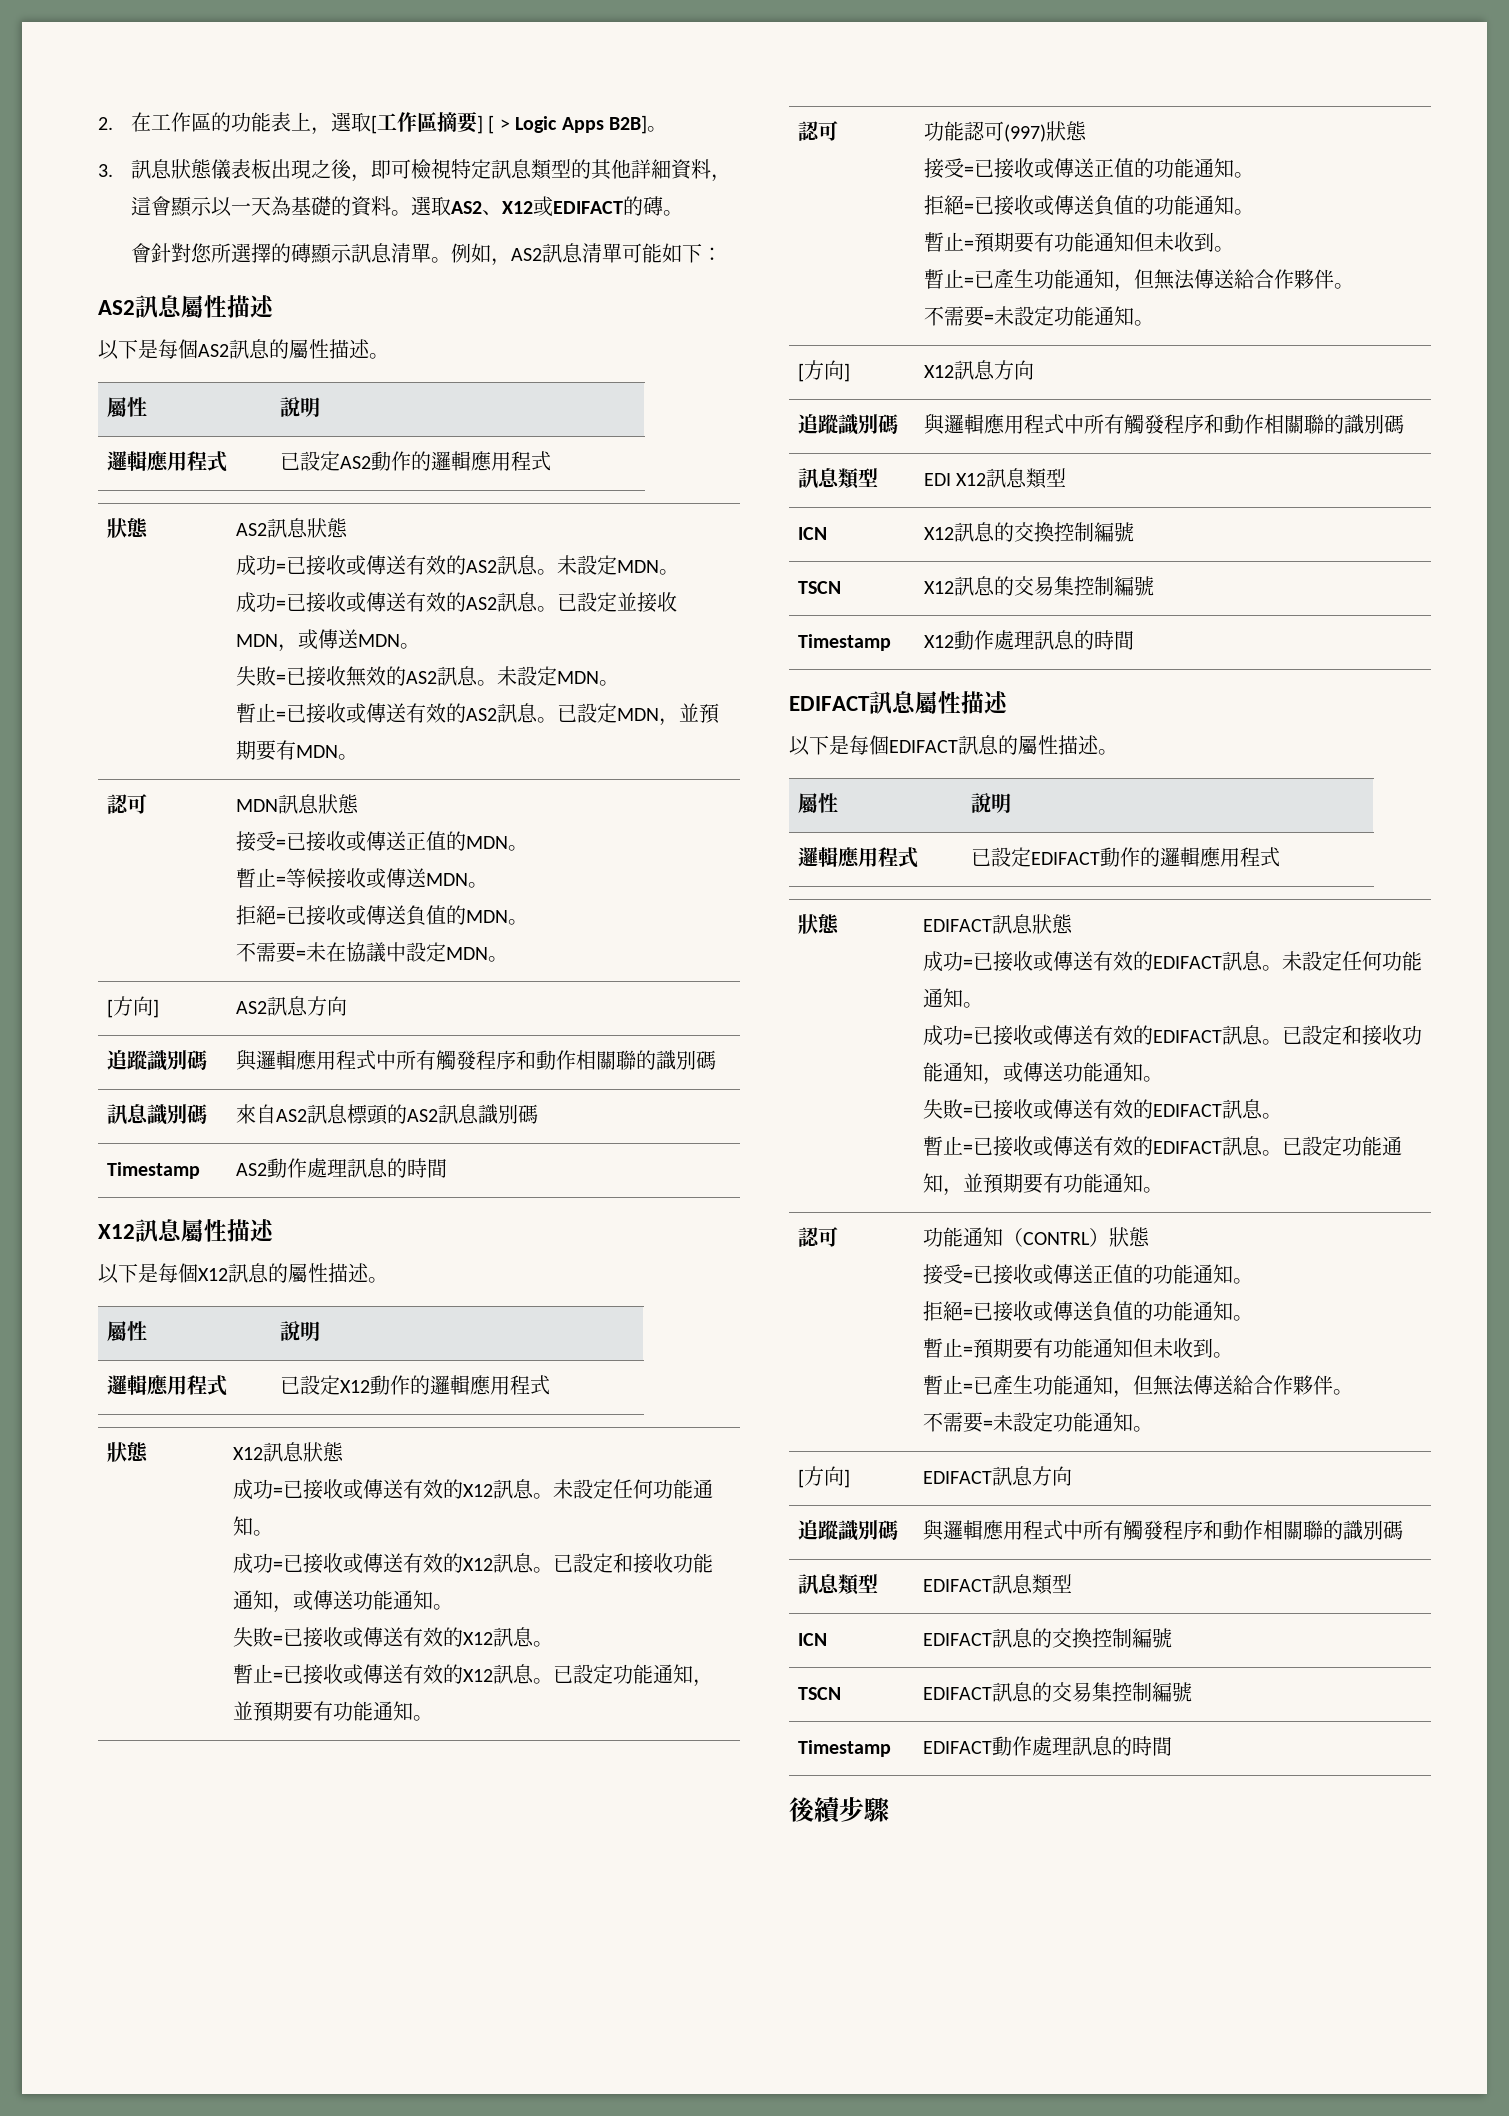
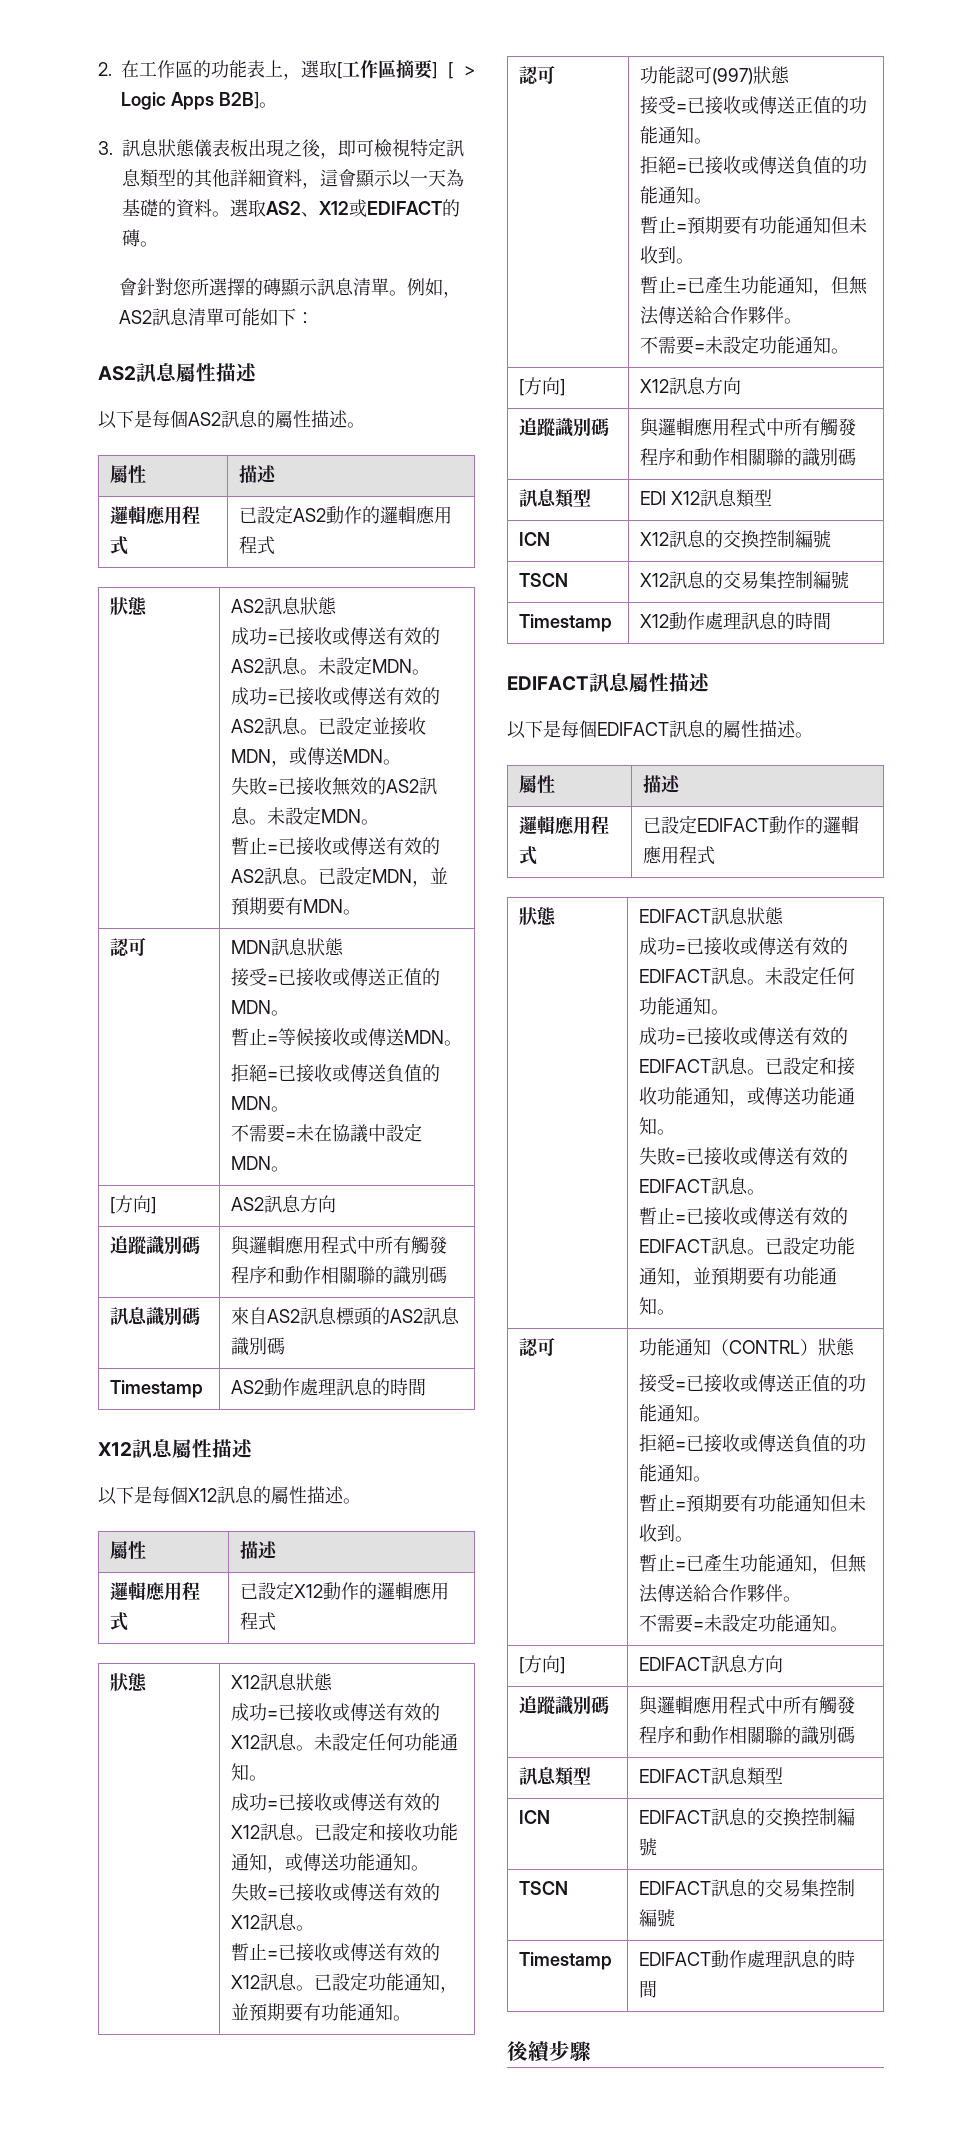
[279,396,320,417] 說明 -> [239,465,278,483] 描述
[279,1320,320,1341] 說明 -> [240,1541,279,1559] 描述
[970,792,1011,813] 說明 -> [643,775,682,793] 描述

